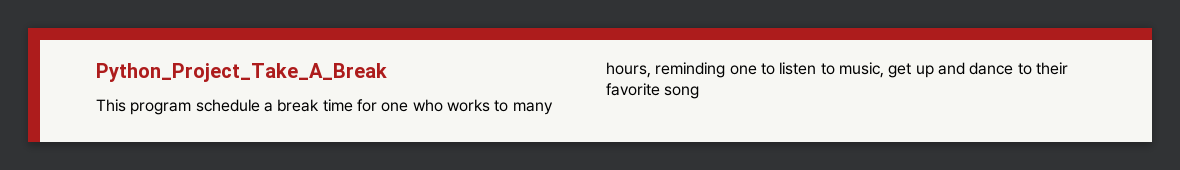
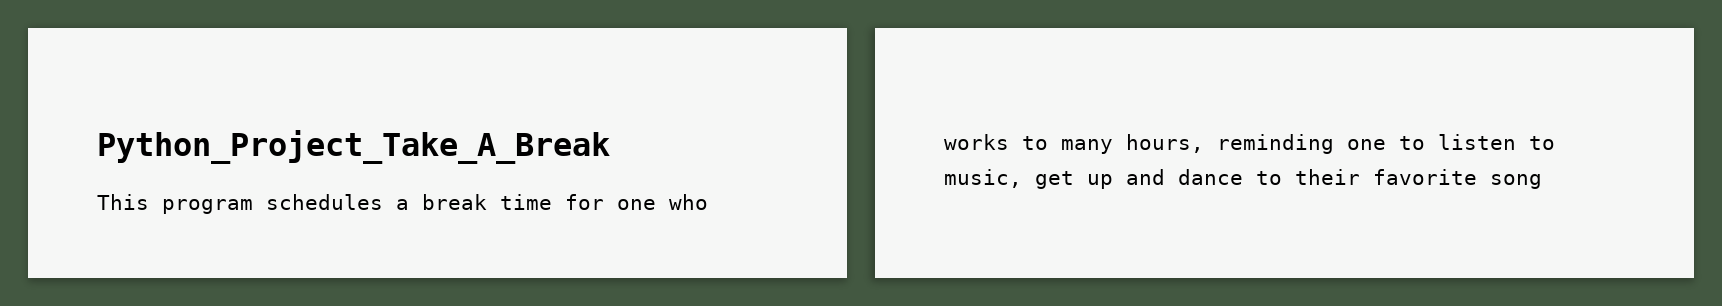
[195,99,260,112] schedule -> [266,194,383,210] schedules

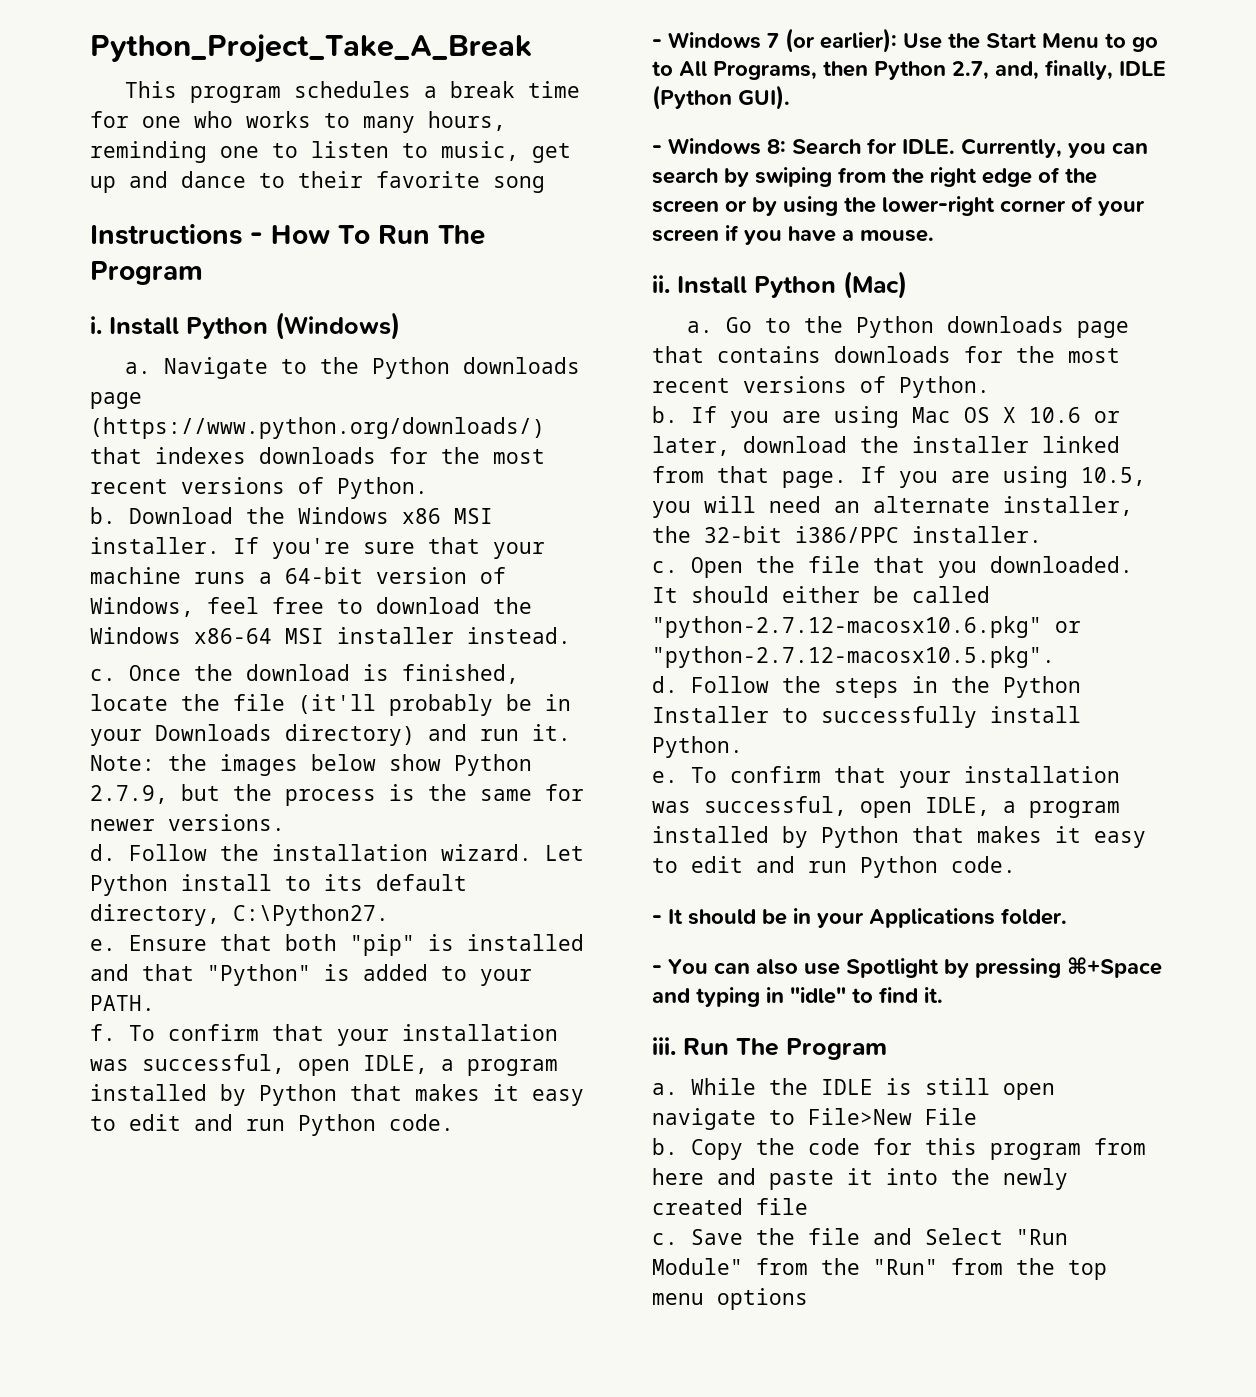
(1542, 181) none -> [90,224,485,245] [90,261,203,285] [90,312,400,340] [125,357,581,379] [90,392,142,409] [90,417,545,439] [90,447,545,464] [90,477,428,499] [90,507,493,524] [90,537,545,559] [90,567,506,584] [90,597,532,617] [90,627,571,644] [90,664,519,684] [90,694,571,716] [90,724,571,746] [90,754,532,776] [90,784,584,806] [90,814,285,831] [90,844,584,861] [90,874,467,896] [90,904,389,926] [90,934,584,956] [90,964,532,986] [90,995,155,1011] [90,1024,558,1046] [90,1054,558,1076] [90,1084,584,1106] [90,1114,454,1136] [652,28,1158,53] [652,60,1166,80] [652,85,790,110] [652,138,1148,158] [652,167,1097,187] [652,196,1145,216] [652,225,934,245] [652,271,907,299] [687,316,1130,338] [652,346,1120,363] [652,376,990,398] [652,406,1120,428] [652,436,1120,456] [652,466,1146,488] [652,496,1133,518] [652,526,1042,543] [652,556,1133,578] [652,586,990,603] [652,616,1081,638] [652,646,1055,668] [652,676,1081,698] [652,706,1081,728] [652,736,743,758] [652,766,1120,788] [652,796,1120,818] [652,826,1146,848] [652,856,1016,878] [652,908,1067,928] [652,957,1162,978] [652,987,943,1007] [652,1037,887,1060] [652,1078,1055,1100] [652,1108,977,1130] [652,1138,1146,1160] [652,1168,1068,1190] [652,1198,808,1215] [652,1228,1068,1245] [652,1258,1107,1280] [652,1288,808,1310] // Instructions - How To Run The Program // i. Install Python (Windows) // a. Navigate to the Python downloads page (https://www.python.org/downloads/) that indexes downloads for the most recent versions of Python. // b. Download the Windows x86 MSI installer. If you're sure that your machine runs a 64-bit version of Windows, feel free to download the Windows x86-64 MSI installer instead. // c. Once the download is finished, locate the file (it'll probably be in your Downloads directory) and run it. Note: the images below show Python 2.7.9, but the process is the same for newer versions. // d. Follow the installation wizard. Let Python install to its default directory, C:\Python27. // e. Ensure that both "pip" is installed and that "Python" is added to your PATH. // f. To confirm that your installation was successful, open IDLE, a program installed by Python that makes it easy to edit and run Python code. // - Windows 7 (or earlier): Use the Start Menu to go to All Programs, then Python 2.7, and, finally, IDLE (Python GUI). // - Windows 8: Search for IDLE. Currently, you can search by swiping from the right edge of the screen or by using the lower-right corner of your screen if you have a mouse. // ii. Install Python (Mac) // a. Go to the Python downloads page that contains downloads for the most recent versions of Python. // b. If you are using Mac OS X 10.6 or later, download the installer linked from that page. If you are using 10.5, you will need an alternate installer, the 32-bit i386/PPC installer. // c. Open the file that you downloaded. It should either be called "python-2.7.12-macosx10.6.pkg" or "python-2.7.12-macosx10.5.pkg". // d. Follow the steps in the Python Installer to successfully install Python. // e. To confirm that your installation was successful, open IDLE, a program installed by Python that makes it easy to edit and run Python code. // - It should be in your Applications folder. // - You can also use Spotlight by pressing ⌘+Space and typing in "idle" to find it. // iii. Run The Program // a. While the IDLE is still open navigate to File>New File // b. Copy the code for this program from here and paste it into the newly created file // c. Save the file and Select "Run Module" from the "Run" from the top menu options

